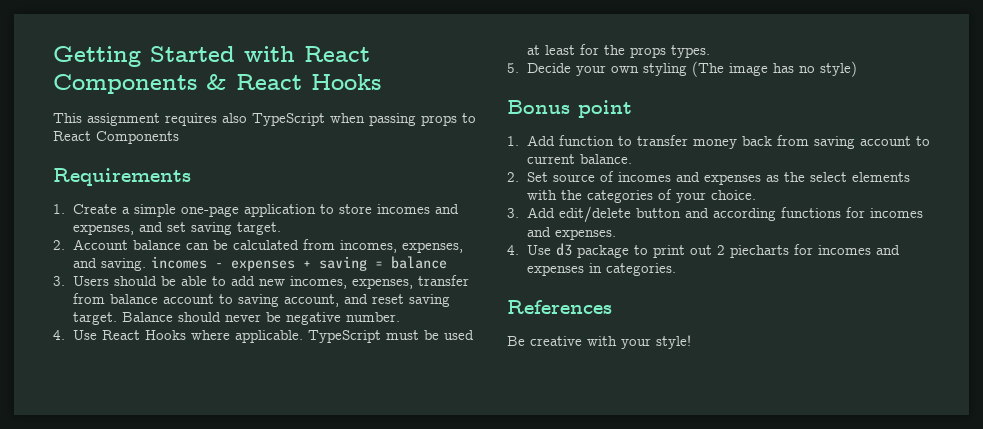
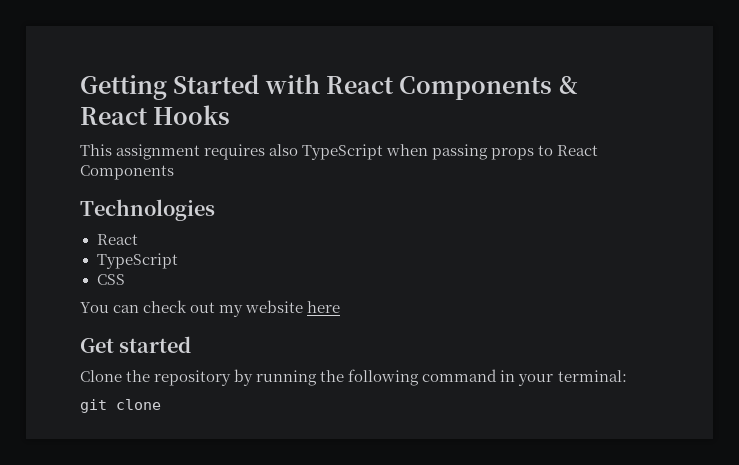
[53,168,191,186] [53,204,459,217] [72,222,281,235] [53,239,463,253] [72,256,447,271] [53,275,469,289] [72,293,450,307] [72,312,400,325] [53,330,474,343] [526,44,710,58] [507,61,857,77] [507,100,632,118] [507,135,930,149] [526,154,632,164] [507,171,910,185] [526,189,756,203] [507,206,923,223] [526,227,616,240] [507,243,900,258] [526,263,676,276] [507,300,612,314] [507,335,691,349] Requirements // 1. Create a simple one-page application to store incomes and expenses, and set saving target. // 2. Account balance can be calculated from incomes, expenses, and saving. incomes - expenses + saving = balance // 3. Users should be able to add new incomes, expenses, transfer from balance account to saving account, and reset saving target. Balance should never be negative number. // 4. Use React Hooks where applicable. TypeScript must be used at least for the props types. // 5. Decide your own styling (The image has no style) // Bonus point // 1. Add function to transfer money back from saving account to current balance. // 2. Set source of incomes and expenses as the select elements with the categories of your choice. // 3. Add edit/delete button and according functions for incomes and expenses. // 4. Use d3 package to print out 2 piecharts for incomes and expenses in categories. // References // Be creative with your style! -> [80,199,215,221] [96,234,138,245] [96,253,178,269] [96,274,125,285] [80,300,341,317] [80,336,192,353] [80,369,627,386] [80,399,161,413] Technologies // React // TypeScript // CSS // You can check out my website here // Get started // Clone the repository by running the following command in your terminal: // git clone

